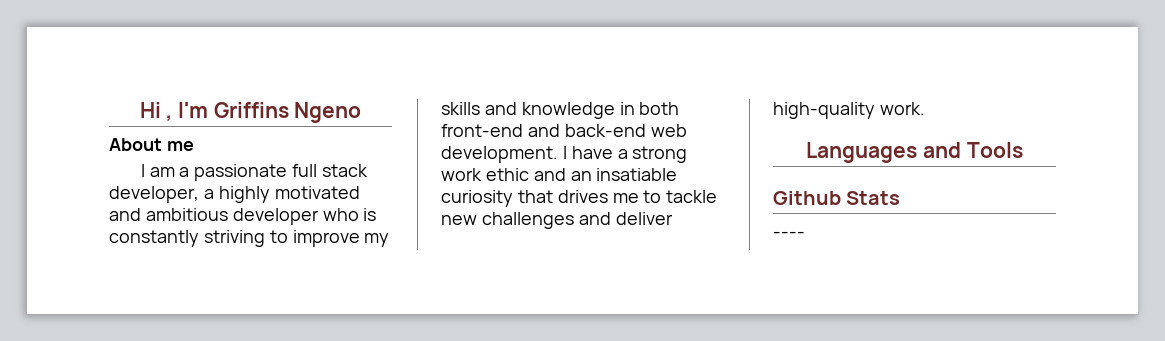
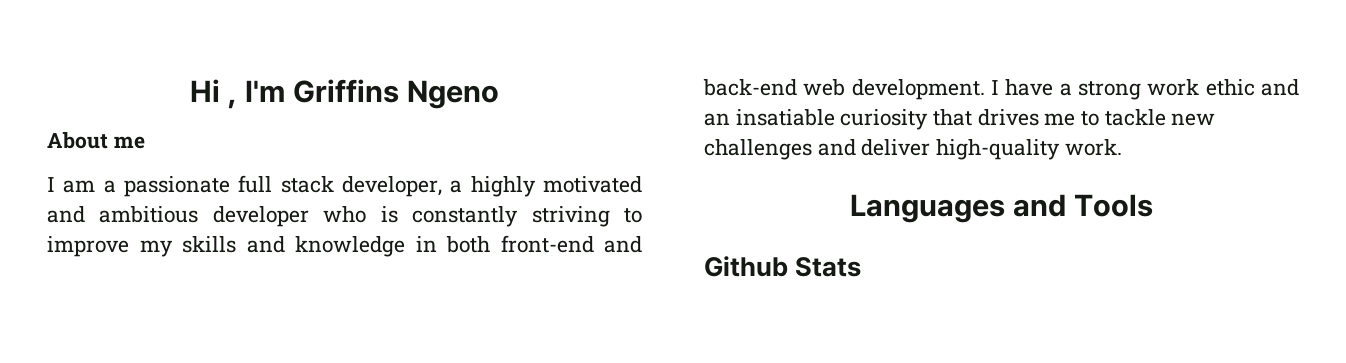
[773,231,805,238] // ---- -> (862, 267) none

